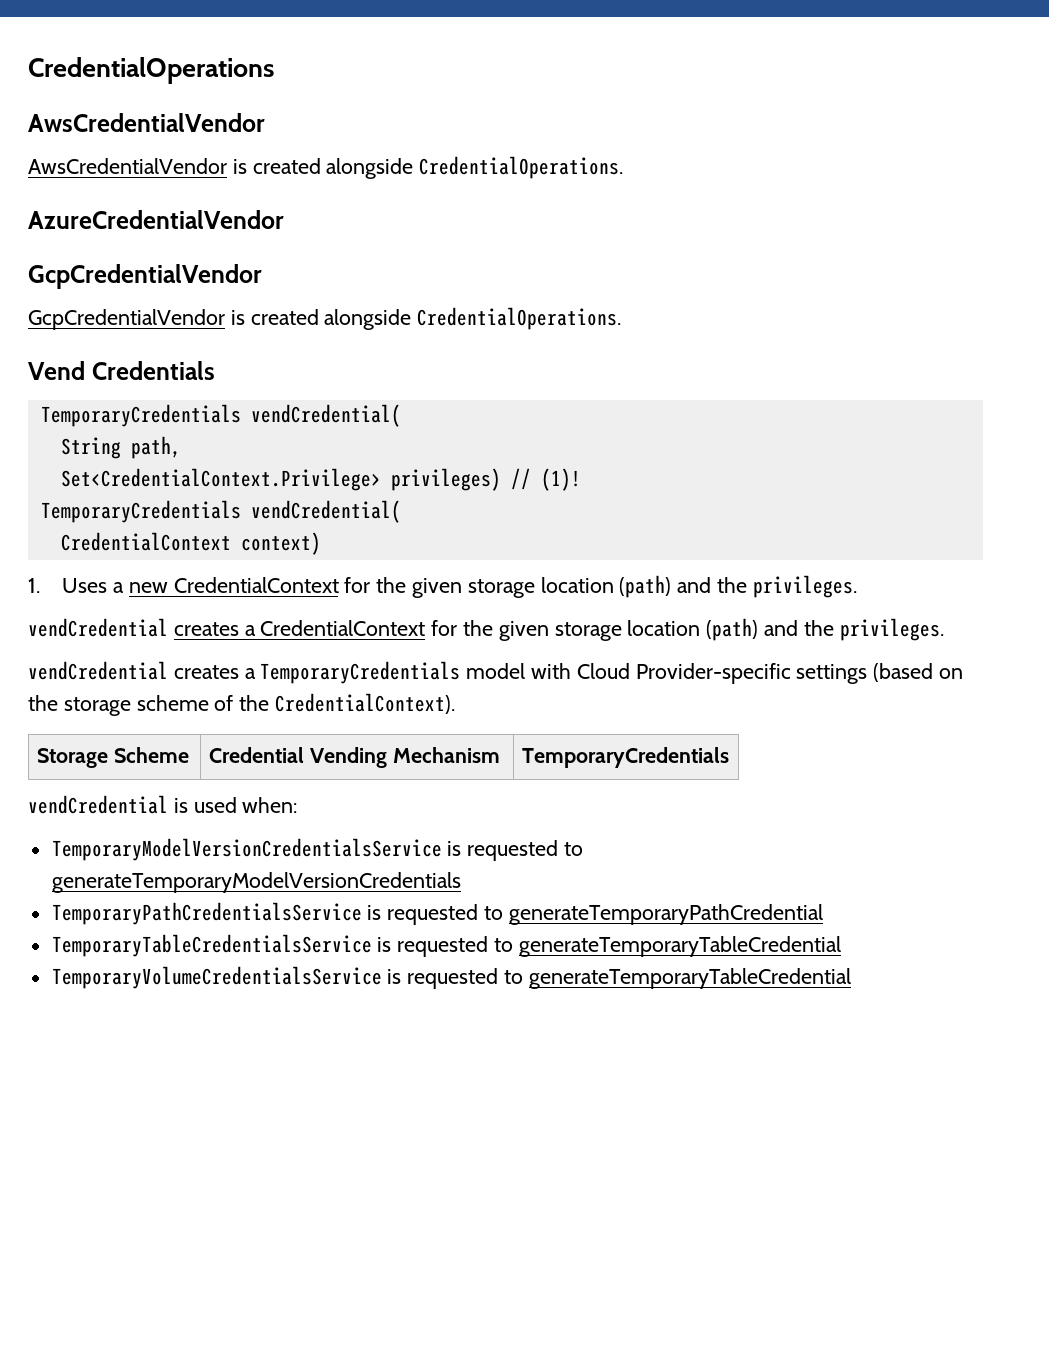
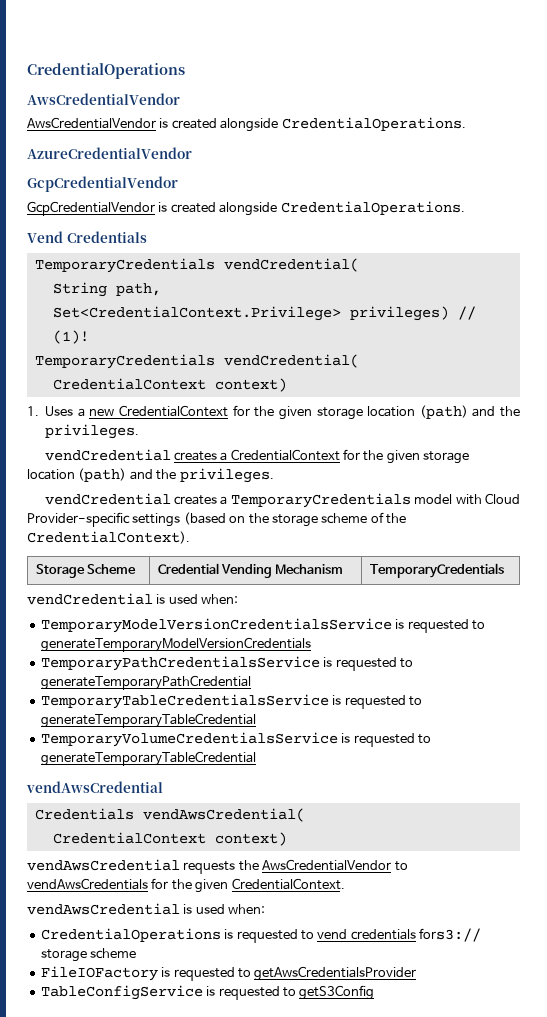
(851, 978) none -> [26,781,163,793] [34,808,305,822] [52,832,287,846] [27,859,408,874] [27,878,345,893] [27,903,266,915] [40,928,481,943] [40,948,137,962] [40,966,417,981] [40,985,375,1000] // vendAwsCredential // Credentials vendAwsCredential( // CredentialContext context) // vendAwsCredential requests the AwsCredentialVendor to vendAwsCredentials for the given CredentialContext. // vendAwsCredential is used when: // CredentialOperations is requested to vend credentials fors3:// storage scheme // FileIOFactory is requested to getAwsCredentialsProvider // TableConfigService is requested to getS3Config

